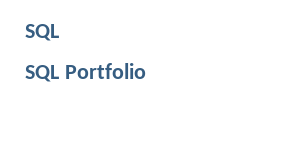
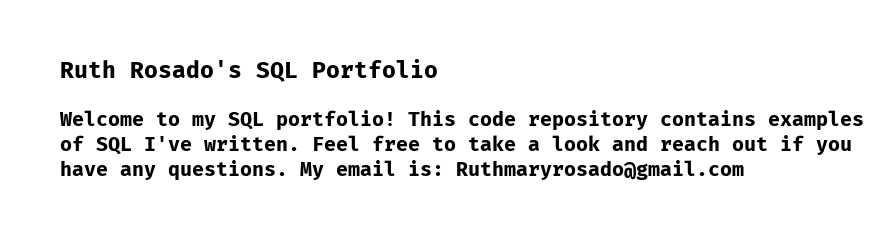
[25,24,59,41] SQL // -> [60,60,242,78] Ruth Rosado's
(146, 71) none -> [59,110,864,131] [60,135,852,155] [60,160,744,181] // Welcome to my SQL portfolio! This code repository contains examples of SQL I've written. Feel free to take a look and reach out if you have any questions. My email is: Ruthmaryrosado@gmail.com

